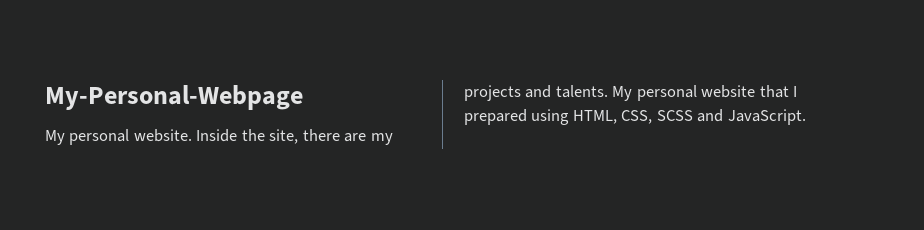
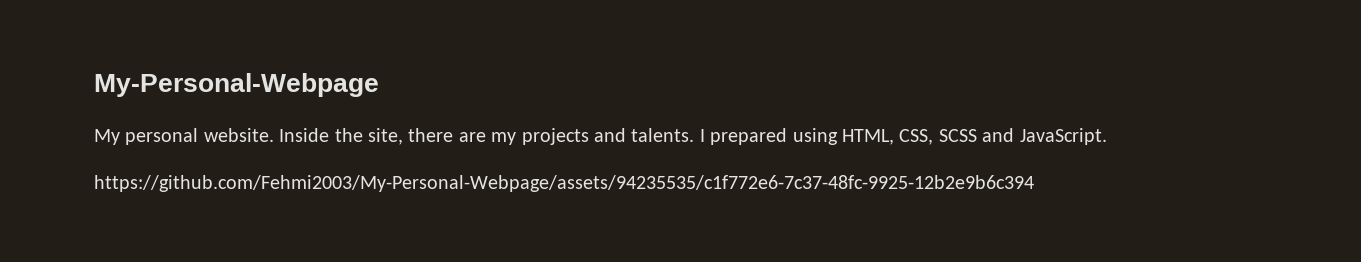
[612,85,789,101] My personal website that -> (695, 135) none
(806, 117) none -> [94,175,1034,192] // https://github.com/Fehmi2003/My-Personal-Webpage/assets/94235535/c1f772e6-7c37-48fc-9925-12b2e9b6c394

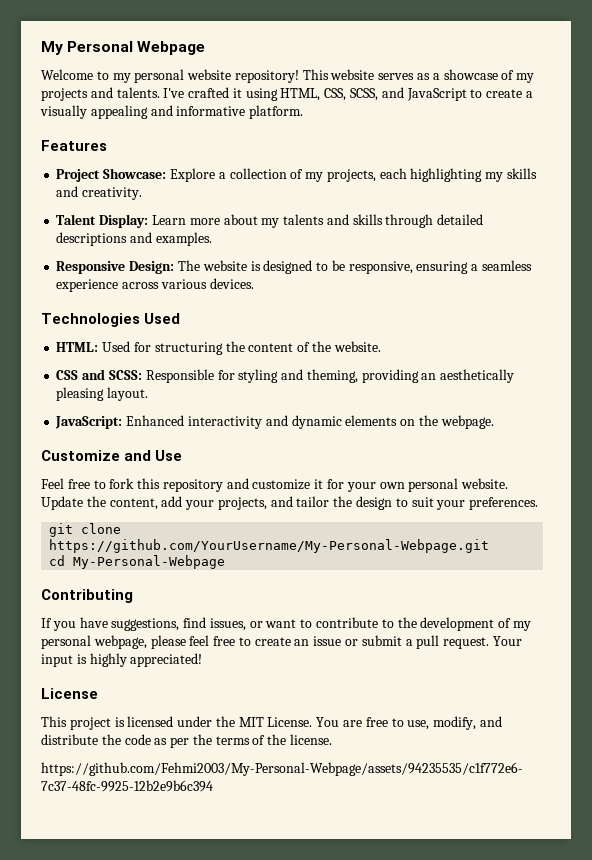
[94,73,379,97] [94,128,1107,145] My-Personal-Webpage // My personal website. Inside the site, there are my projects and talents. I prepared using HTML, CSS, SCSS and JavaScript. -> [41,41,206,55] [41,69,535,83] [41,87,533,101] [40,105,304,119] [41,140,107,151] [56,168,537,182] [56,186,143,200] [56,214,484,228] [56,232,212,246] [56,260,532,274] [56,278,254,292] [41,313,181,327] [56,341,381,355] [56,369,515,383] [56,387,149,401] [55,415,494,429] [41,450,183,461] [41,478,509,492] [41,496,539,510] [49,523,122,537] [49,539,490,553] [49,555,226,569] [41,589,133,603] [41,617,531,631] [41,635,522,649] [41,653,203,667] [41,688,98,699] [41,716,502,730] [41,734,333,748] My Personal Webpage // Welcome to my personal website repository! This website serves as a showcase of my projects and talents. I've crafted it using HTML, CSS, SCSS, and JavaScript to create a visually appealing and informative platform. // Features // Project Showcase: Explore a collection of my projects, each highlighting my skills and creativity. // Talent Display: Learn more about my talents and skills through detailed descriptions and examples. // Responsive Design: The website is designed to be responsive, ensuring a seamless experience across various devices. // Technologies Used // HTML: Used for structuring the content of the website. // CSS and SCSS: Responsible for styling and theming, providing an aesthetically pleasing layout. // JavaScript: Enhanced interactivity and dynamic elements on the webpage. // Customize and Use // Feel free to fork this repository and customize it for your own personal website. Update the content, add your projects, and tailor the design to suit your preferences. // git clone https://github.com/YourUsername/My-Personal-Webpage.git // cd My-Personal-Webpage // Contributing // If you have suggestions, find issues, or want to contribute to the development of my personal webpage, please feel free to create an issue or submit a pull request. Your input is highly appreciated! // License // This project is licensed under the MIT License. You are free to use, modify, and distribute the code as per the terms of the license.

